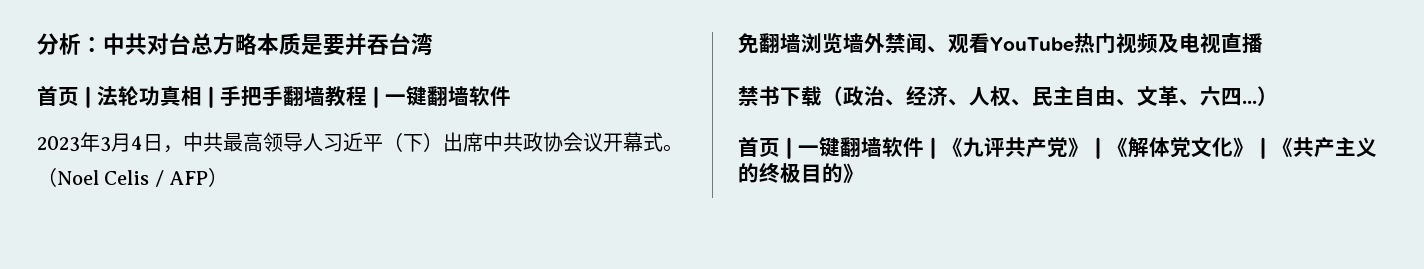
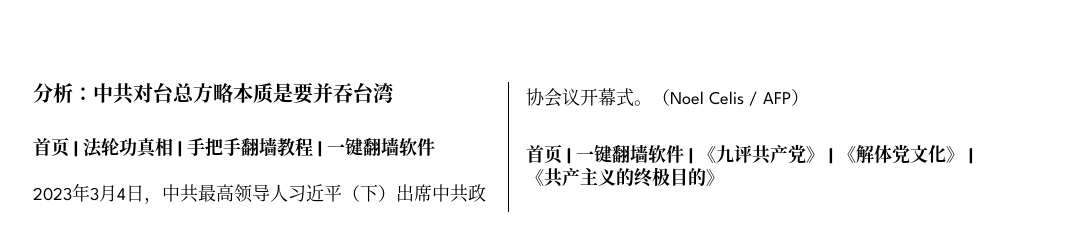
[738,33,1263,54] [738,85,1278,106] // 免翻墙浏览墙外禁闻、观看YouTube热门视频及电视直播 // 禁书下载（政治、经济、人权、民主自由、文革、六四...） -> (809, 97) none

